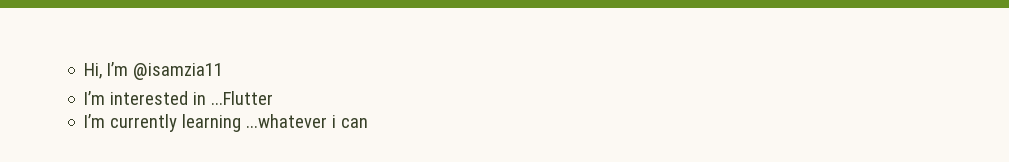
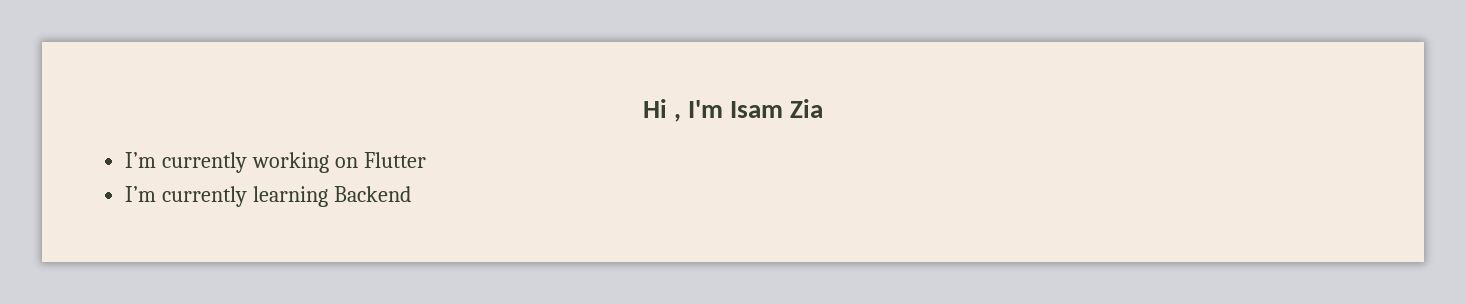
[84,62,224,80] [84,91,274,105] Hi, I’m @isamzia11 // I’m interested in ...Flutter -> [642,99,824,122] [125,152,426,173] Hi , I'm Isam Zia // I’m currently working on Flutter
[246,114,369,128] ...whatever i can -> [334,186,412,202] Backend

